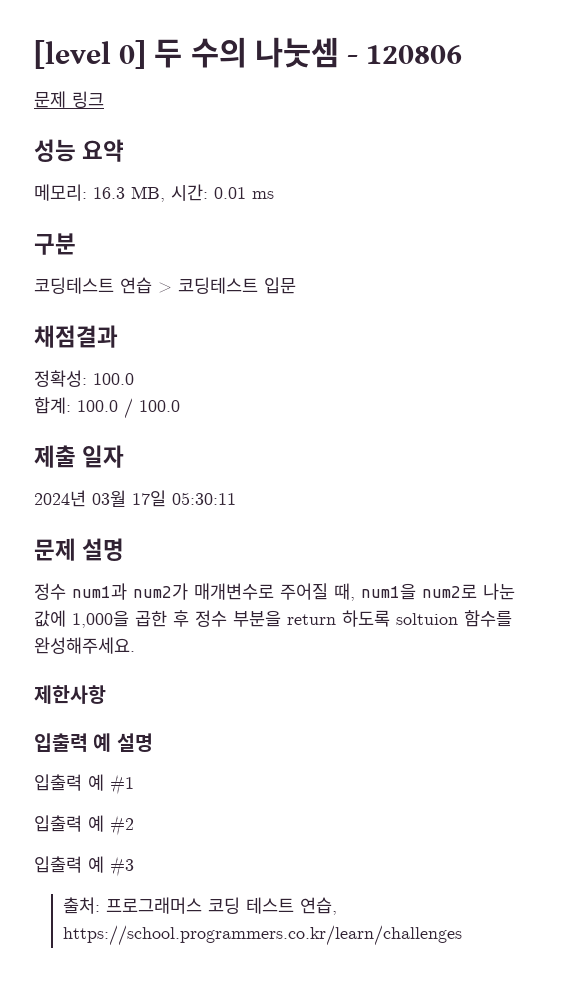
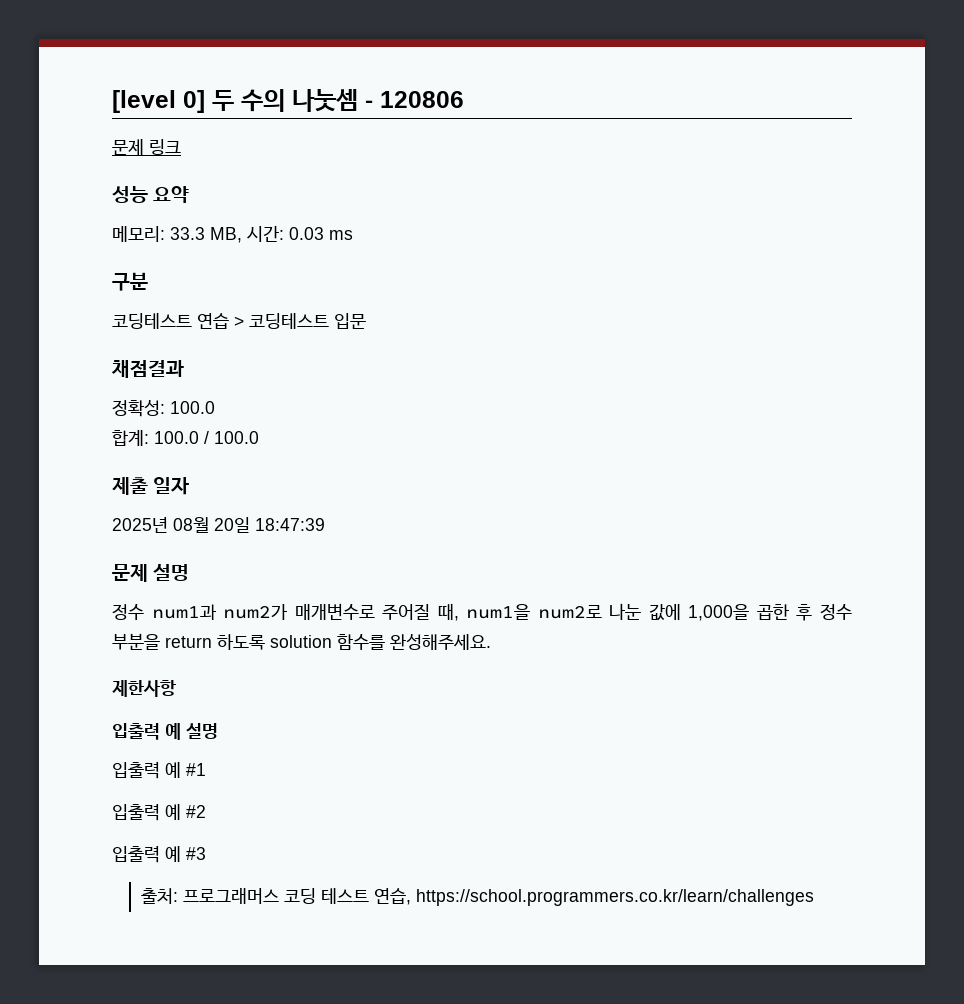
[93,187,125,199] 16.3 -> [170,227,205,240] 33.3
[214,187,246,199] 0.01 -> [289,227,324,240] 0.03
[34,490,236,507] 2024년 03월 17일 05:30:11 -> [112,517,325,533] 2025년 08월 20일 18:47:39
[396,613,458,625] soltuion -> [270,635,332,648] solution

